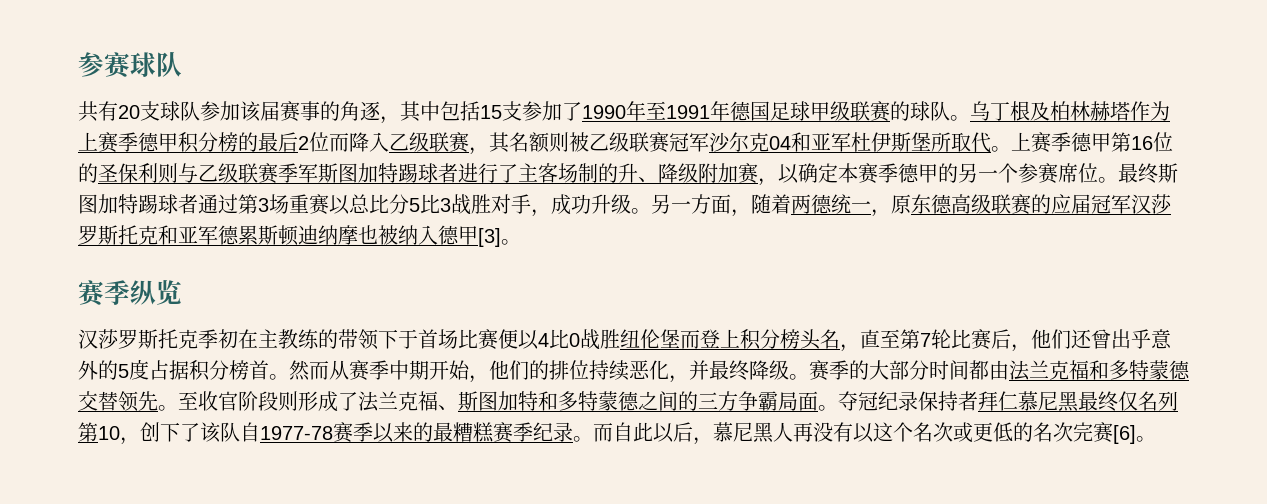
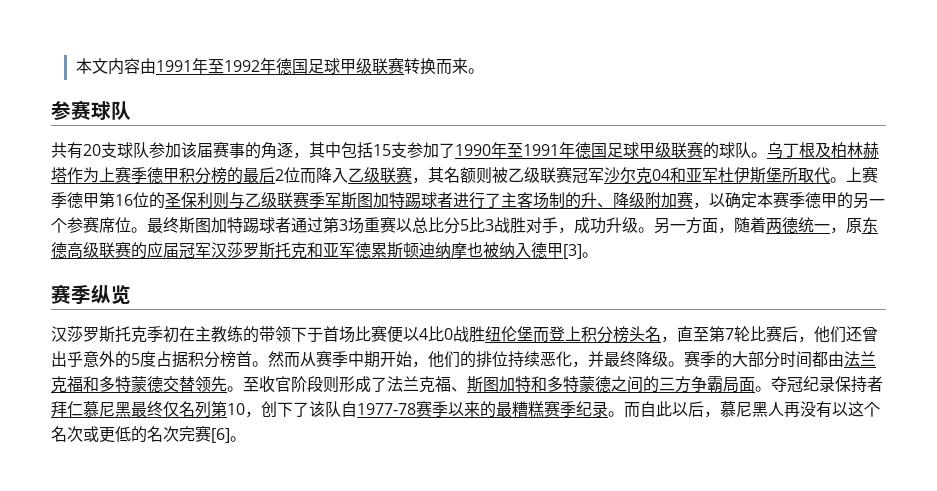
(78, 64) none -> [75,57,484,75] 本文内容由1991年至1992年德国足球甲级联赛转换而来。 //

